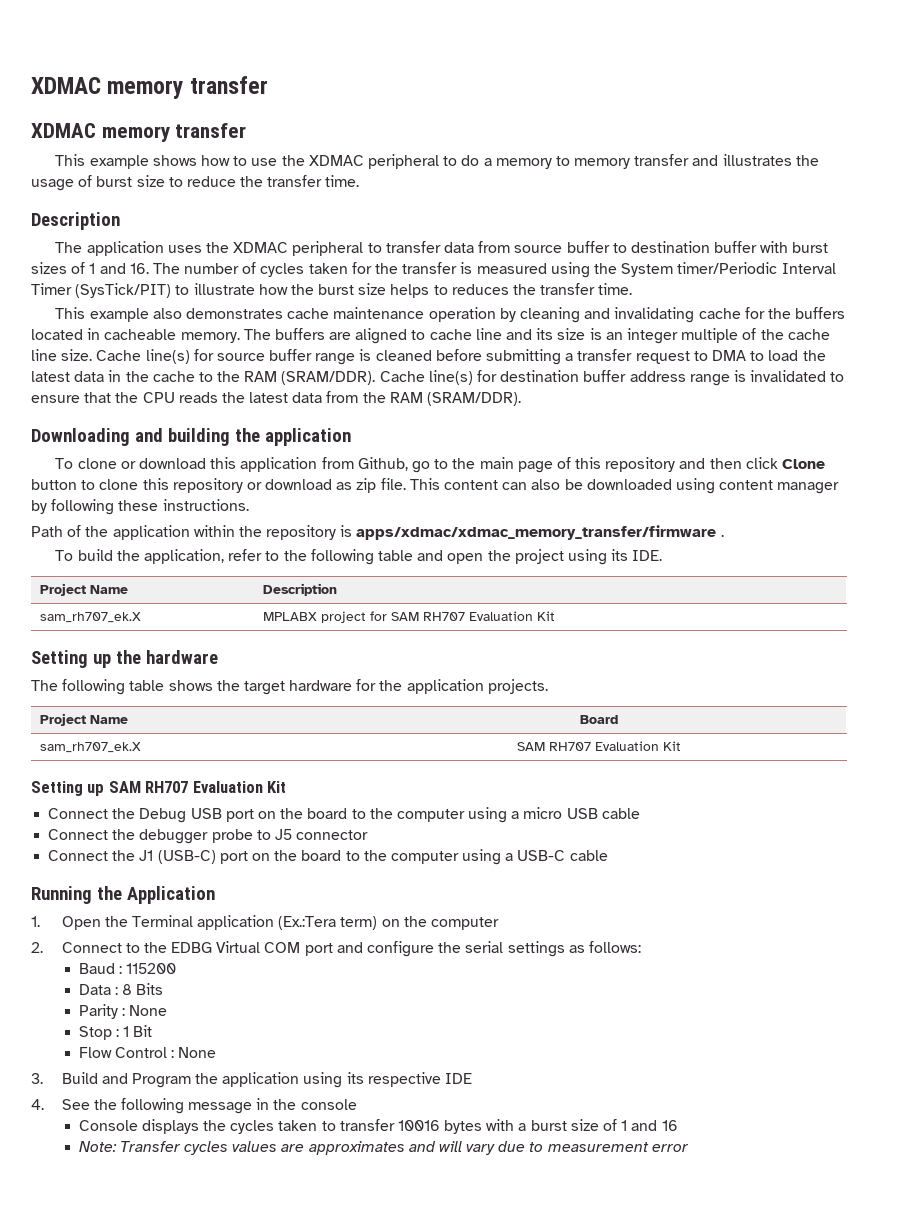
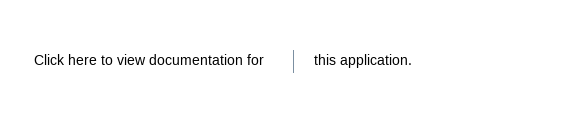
[31,76,268,99] [31,123,247,142] [55,154,819,169] [31,175,360,191] [31,212,120,230] [55,241,829,256] [31,262,836,278] [31,283,633,298] [55,307,846,323] [31,328,830,344] [31,349,826,365] [31,370,845,386] [31,391,522,406] [31,428,351,446] [55,457,825,473] [31,478,840,494] [31,499,249,515] [31,525,724,540] [55,549,663,565] [39,583,128,596] [262,583,337,596] [39,612,141,623] [262,611,555,623] [31,650,218,668] [31,679,548,695] [39,713,128,726] [579,715,618,724] [39,742,141,753] [516,741,681,751] [31,781,287,796] [48,807,640,823] [48,829,369,844] [48,849,608,865] [31,886,215,904] [31,915,500,930] [31,941,641,957] [78,963,176,974] [78,983,164,995] [78,1004,167,1019] [78,1025,153,1040] [78,1047,217,1058] [31,1072,473,1088] [31,1098,357,1114] [78,1119,678,1134] [78,1141,689,1155] XDMAC memory transfer // XDMAC memory transfer // This example shows how to use the XDMAC peripheral to do a memory to memory transfer and illustrates the usage of burst size to reduce the transfer time. // Description // The application uses the XDMAC peripheral to transfer data from source buffer to destination buffer with burst sizes of 1 and 16. The number of cycles taken for the transfer is measured using the System timer/Periodic Interval Timer (SysTick/PIT) to illustrate how the burst size helps to reduces the transfer time. // This example also demonstrates cache maintenance operation by cleaning and invalidating cache for the buffers located in cacheable memory. The buffers are aligned to cache line and its size is an integer multiple of the cache line size. Cache line(s) for source buffer range is cleaned before submitting a transfer request to DMA to load the latest data in the cache to the RAM (SRAM/DDR). Cache line(s) for destination buffer address range is invalidated to ensure that the CPU reads the latest data from the RAM (SRAM/DDR). // Downloading and building the application // To clone or download this application from Github, go to the main page of this repository and then click Clone button to clone this repository or download as zip file. This content can also be downloaded using content manager by following these instructions. // Path of the application within the repository is apps/xdmac/xdmac_memory_transfer/firmware . // To build the application, refer to the following table and open the project using its IDE. // Project Name | Description // sam_rh707_ek.X | MPLABX project for SAM RH707 Evaluation Kit // Setting up the hardware // The following table shows the target hardware for the application projects. // Project Name | Board // sam_rh707_ek.X | SAM RH707 Evaluation Kit // Setting up SAM RH707 Evaluation Kit // Connect the Debug USB port on the board to the computer using a micro USB cable // Connect the debugger probe to J5 connector // Connect the J1 (USB-C) port on the board to the computer using a USB-C cable // Running the Application // 1. Open the Terminal application (Ex.:Tera term) on the computer // 2. Connect to the EDBG Virtual COM port and configure the serial settings as follows: // Baud : 115200 // Data : 8 Bits // Parity : None // Stop : 1 Bit // Flow Control : None // 3. Build and Program the application using its respective IDE // 4. See the following message in the console // Console displays the cycles taken to transfer 10016 bytes with a burst size of 1 and 16 // Note: Transfer cycles values are approximates and will vary due to measurement error -> [34,54,412,68] Click here to view documentation for this application.

